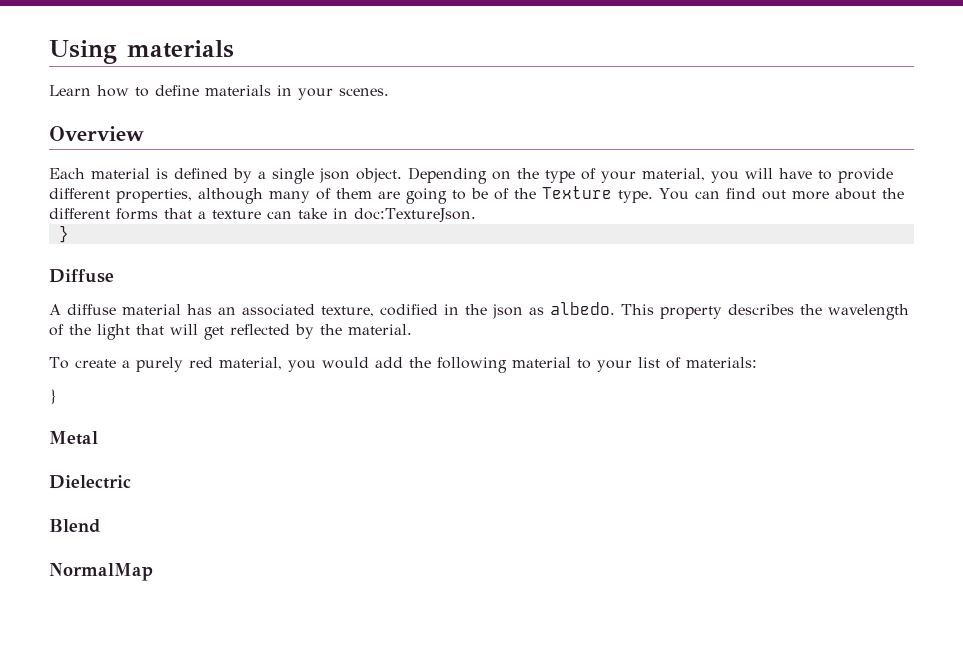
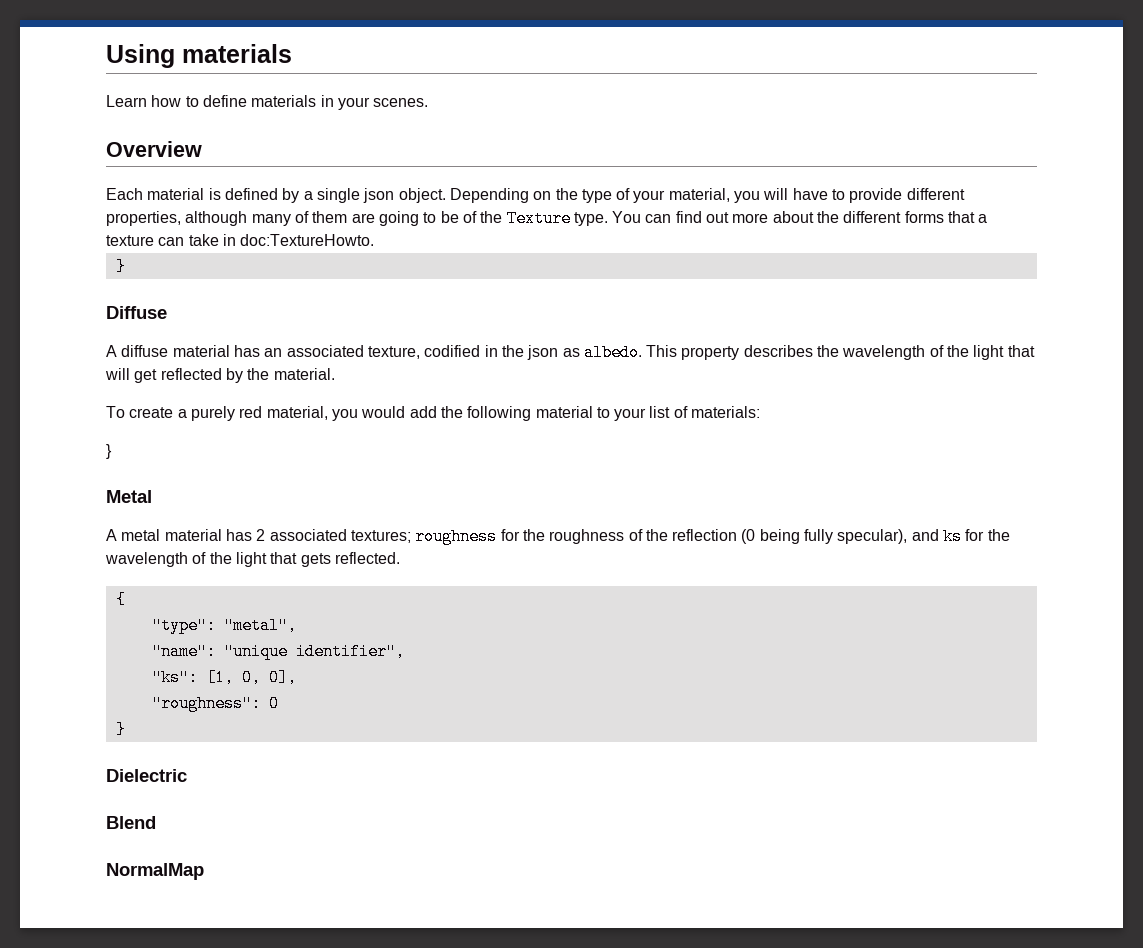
[354,208,476,223] doc:TextureJson. -> [240,234,375,246] doc:TextureHowto.
(98, 438) none -> [106,528,1010,545] [105,552,400,567] [115,591,126,608] [151,617,297,634] [151,643,405,660] [151,669,297,686] [151,695,279,712] [115,721,126,738] // A metal material has 2 associated textures; roughness for the roughness of the reflection (0 being fully specular), and ks for the wavelength of the light that gets reflected. // { // "type": "metal", // "name": "unique identifier", // "ks": [1, 0, 0], // "roughness": 0 // }

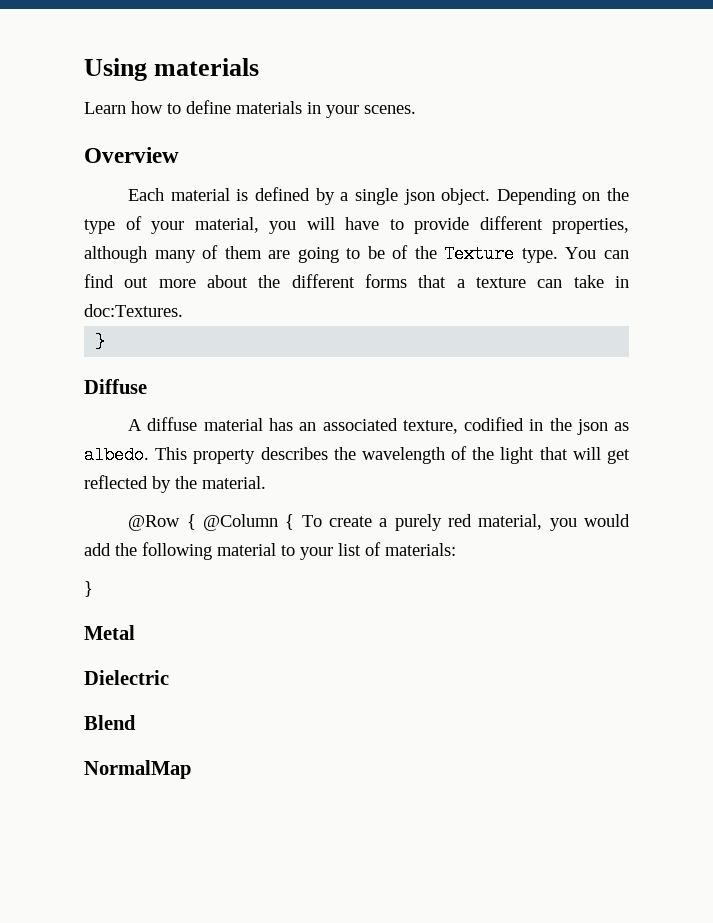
[240,234,375,246] doc:TextureHowto. -> [84,304,183,317] doc:Textures.
(335, 374) none -> [128,514,295,531] @Row { @Column {
[106,528,1010,545] [105,552,400,567] [115,591,126,608] [151,617,297,634] [151,643,405,660] [151,669,297,686] [151,695,279,712] [115,721,126,738] // A metal material has 2 associated textures; roughness for the roughness of the reflection (0 being fully specular), and ks for the wavelength of the light that gets reflected. // { // "type": "metal", // "name": "unique identifier", // "ks": [1, 0, 0], // "roughness": 0 // } -> (135, 632) none

